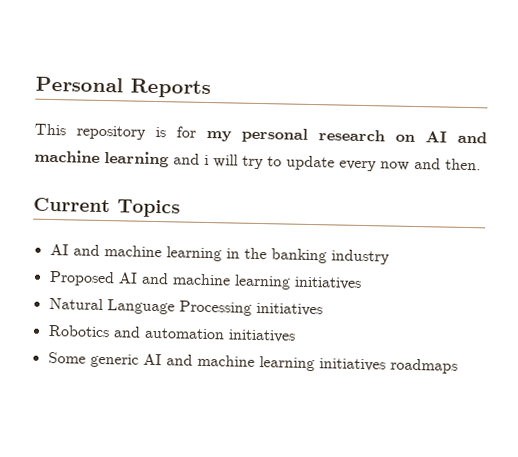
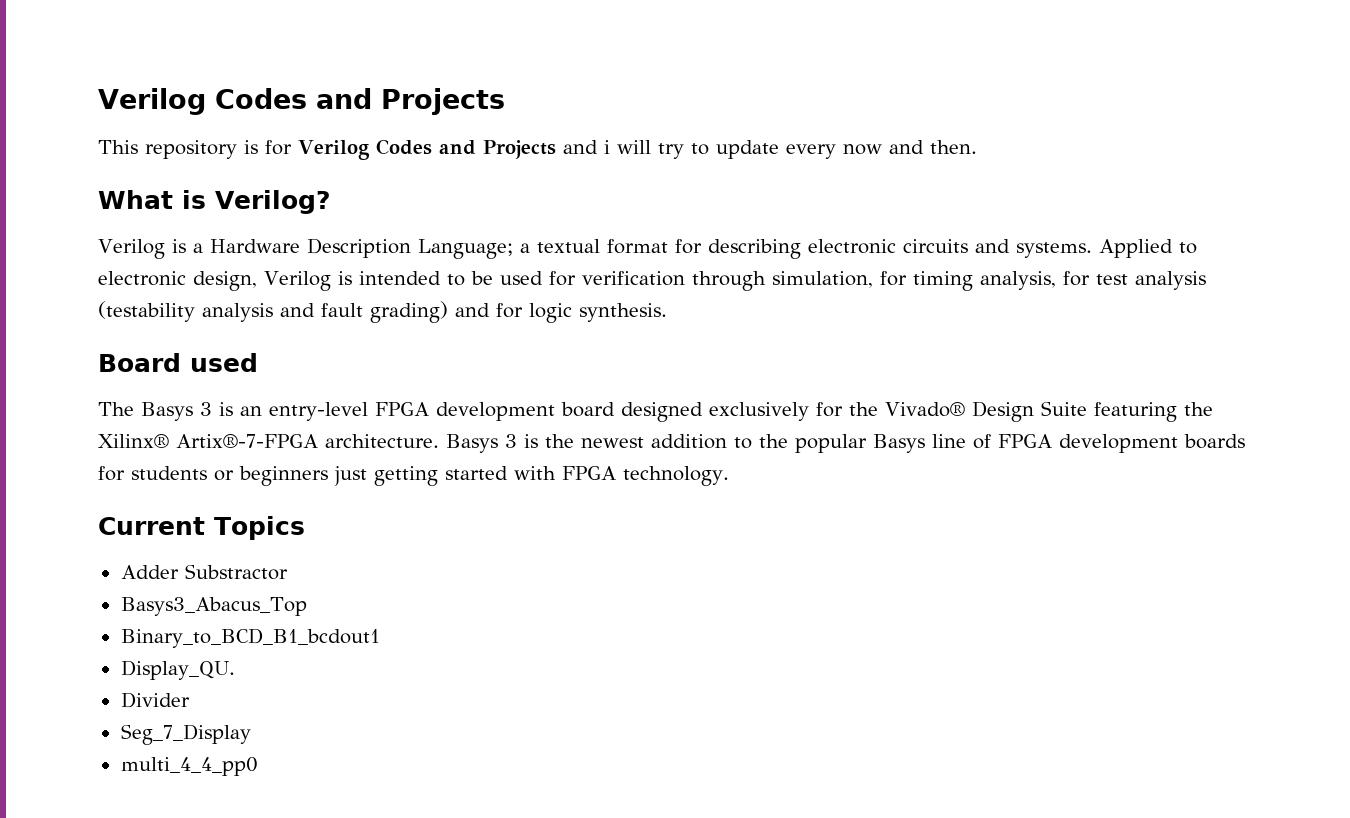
[35,76,211,99] Personal Reports -> [98,88,505,115] Verilog Codes and Projects
[205,127,488,144] [34,149,169,168] my personal research on AI and machine learning -> [298,139,556,160] Verilog Codes and Projects
[33,197,181,218] [49,243,390,265] [48,270,362,290] [48,297,323,317] [47,324,296,343] [47,351,458,374] Current Topics // AI and machine learning in the banking industry // Proposed AI and machine learning initiatives // Natural Language Processing initiatives // Robotics and automation initiatives // Some generic AI and machine learning initiatives roadmaps -> [98,190,331,214] [98,238,1197,259] [98,271,1206,291] [98,301,667,323] [98,353,258,372] [98,401,1213,422] [98,434,1245,453] [98,466,729,486] [98,516,305,540] [120,564,288,580] [120,597,307,616] [120,628,380,648] [120,660,235,680] [120,692,190,708] [120,724,251,745] [120,757,258,776] What is Verilog? // Verilog is a Hardware Description Language; a textual format for describing electronic circuits and systems. Applied to electronic design, Verilog is intended to be used for verification through simulation, for timing analysis, for test analysis (testability analysis and fault grading) and for logic synthesis. // Board used // The Basys 3 is an entry-level FPGA development board designed exclusively for the Vivado® Design Suite featuring the Xilinx® Artix®-7-FPGA architecture. Basys 3 is the newest addition to the popular Basys line of FPGA development boards for students or beginners just getting started with FPGA technology. // Current Topics // Adder Substractor // Basys3_Abacus_Top // Binary_to_BCD_B1_bcdout1 // Display_QU. // Divider // Seg_7_Display // multi_4_4_pp0

